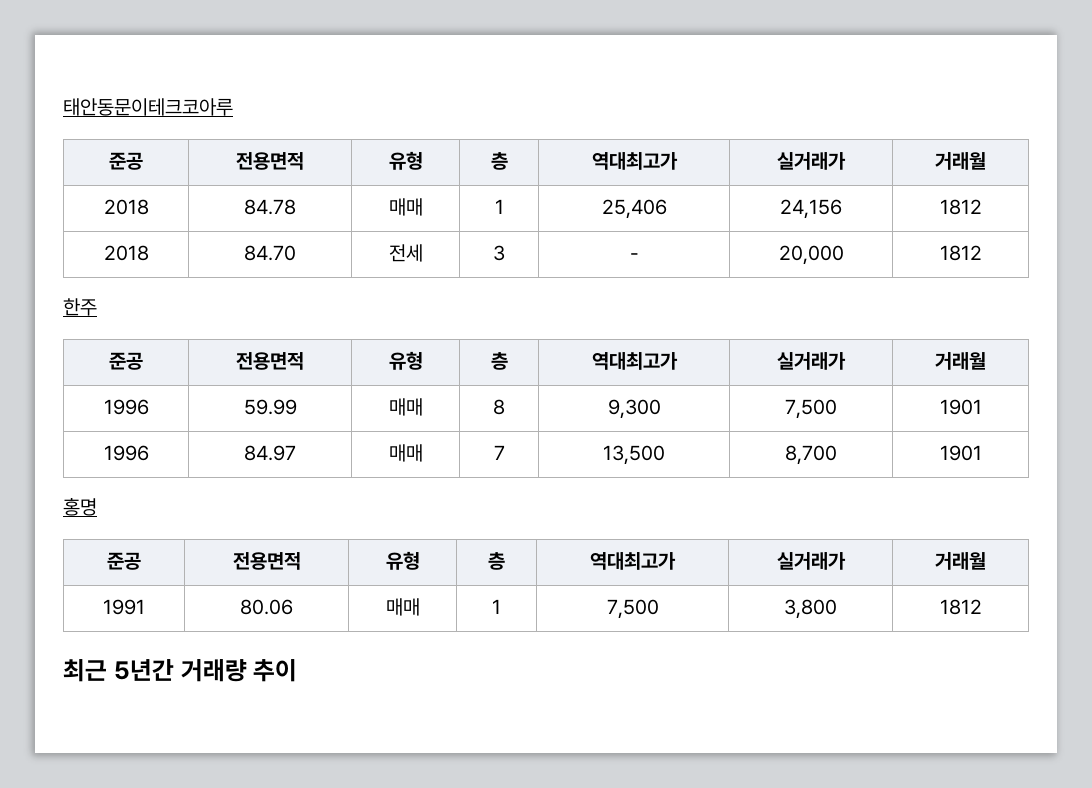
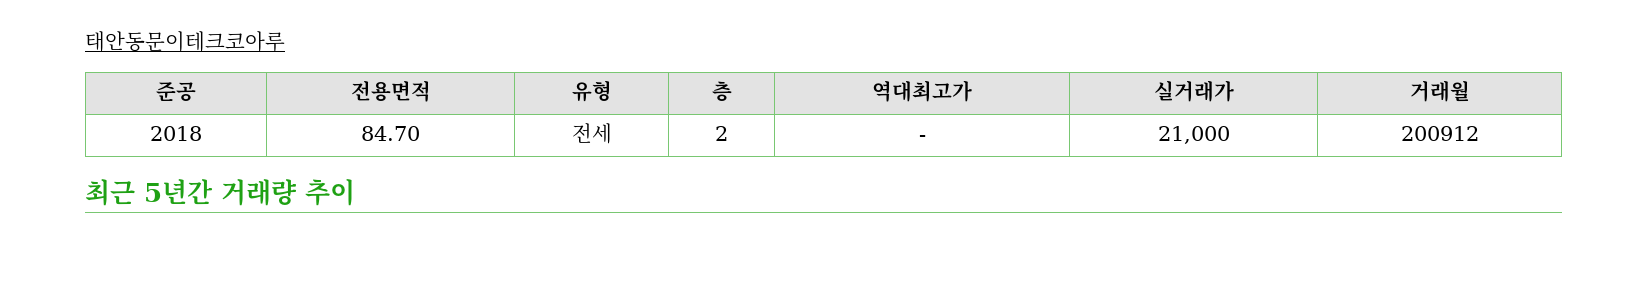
[103,199,149,215] [244,199,296,215] [388,198,423,216] [494,199,504,214] [601,199,667,219] [780,199,842,219] [939,199,982,215] // 2018 | 84.78 | 매매 | 1 | 25,406 | 24,156 | 1812 -> (1470, 91) none
[493,245,505,261] 3 -> [715,126,728,141] 2
[778,245,844,265] [939,245,982,261] [63,298,97,316] [109,352,143,370] [236,352,304,370] [388,351,423,370] [490,352,508,370] [591,352,678,370] [777,352,846,370] [935,352,986,370] [103,399,149,415] [243,399,297,415] [388,398,423,416] [493,399,505,415] [607,399,661,419] [785,399,837,419] [939,399,982,415] [103,445,149,461] [244,445,296,461] [388,444,423,462] [493,445,505,460] [603,445,665,465] [785,445,837,465] [939,445,982,461] [63,497,97,516] [107,552,141,570] [232,552,301,570] [385,551,420,570] [488,552,505,570] [590,552,676,570] [776,552,846,570] [935,552,986,570] [103,599,145,615] [240,599,293,615] [385,598,420,616] [492,599,501,614] [606,599,659,619] [784,599,837,619] [939,599,982,615] 20,000 | 1812 // 한주 // 준공 | 전용면적 | 유형 | 층 | 역대최고가 | 실거래가 | 거래월 // 1996 | 59.99 | 매매 | 8 | 9,300 | 7,500 | 1901 // 1996 | 84.97 | 매매 | 7 | 13,500 | 8,700 | 1901 // 홍명 // 준공 | 전용면적 | 유형 | 층 | 역대최고가 | 실거래가 | 거래월 // 1991 | 80.06 | 매매 | 1 | 7,500 | 3,800 | 1812 -> [1157,126,1230,144] [1400,126,1479,141] 21,000 | 200912

